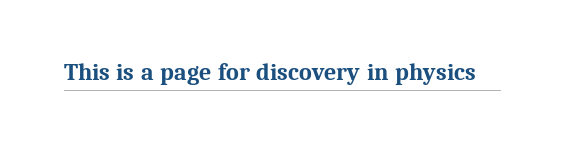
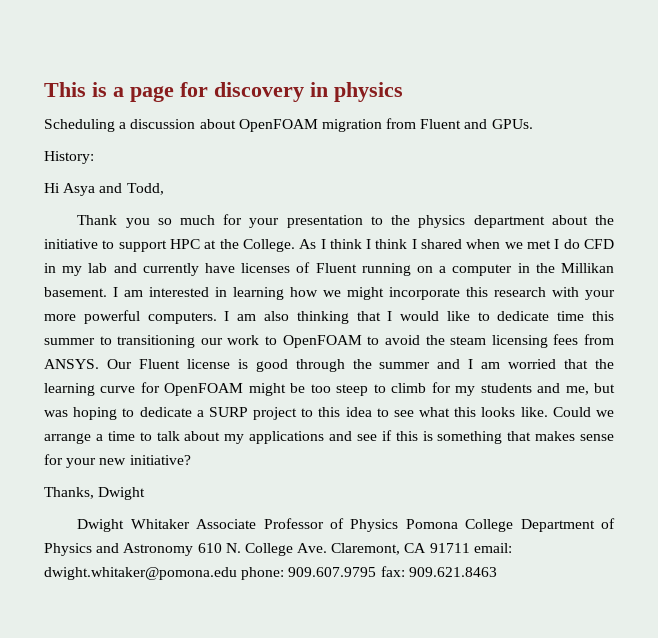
(477, 74) none -> [44,118,533,132] [44,151,94,164] [44,183,164,196] [77,214,615,228] [44,239,614,252] [44,262,614,276] [44,287,615,300] [44,310,614,324] [44,334,615,348] [44,359,615,372] [44,382,615,396] [44,407,615,420] [44,430,614,444] [44,454,191,468] [44,487,146,500] [77,518,615,532] [44,543,512,556] [44,566,497,580] // Scheduling a discussion about OpenFOAM migration from Fluent and GPUs. // History: // Hi Asya and Todd, // Thank you so much for your presentation to the physics department about the initiative to support HPC at the College. As I think I think I shared when we met I do CFD in my lab and currently have licenses of Fluent running on a computer in the Millikan basement. I am interested in learning how we might incorporate this research with your more powerful computers. I am also thinking that I would like to dedicate time this summer to transitioning our work to OpenFOAM to avoid the steam licensing fees from ANSYS. Our Fluent license is good through the summer and I am worried that the learning curve for OpenFOAM might be too steep to climb for my students and me, but was hoping to dedicate a SURP project to this idea to see what this looks like. Could we arrange a time to talk about my applications and see if this is something that makes sense for your new initiative? // Thanks, Dwight // Dwight Whitaker Associate Professor of Physics Pomona College Department of Physics and Astronomy 610 N. College Ave. Claremont, CA 91711 email: dwight.whitaker@pomona.edu phone: 909.607.9795 fax: 909.621.8463

